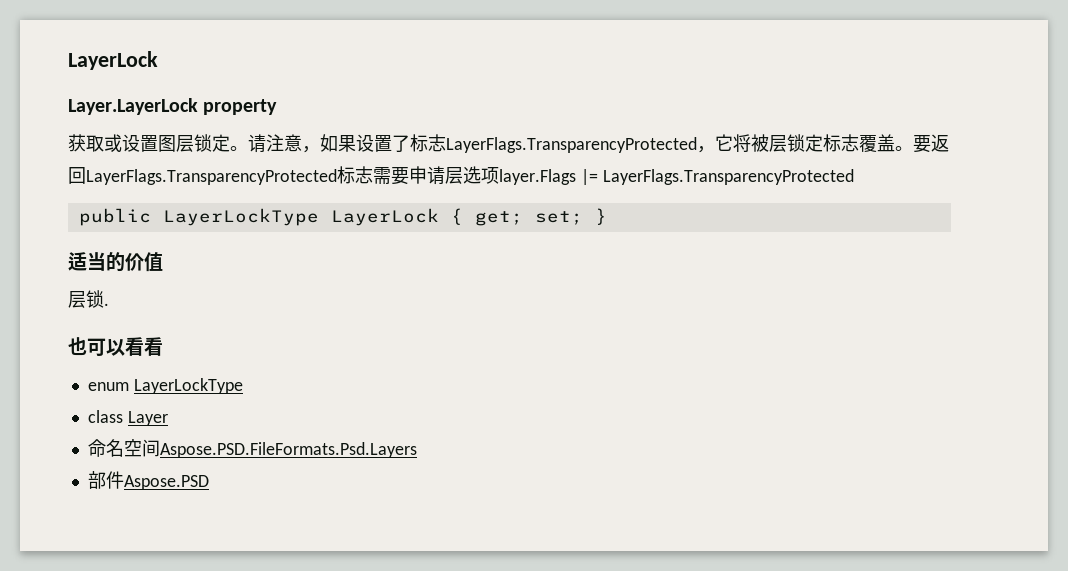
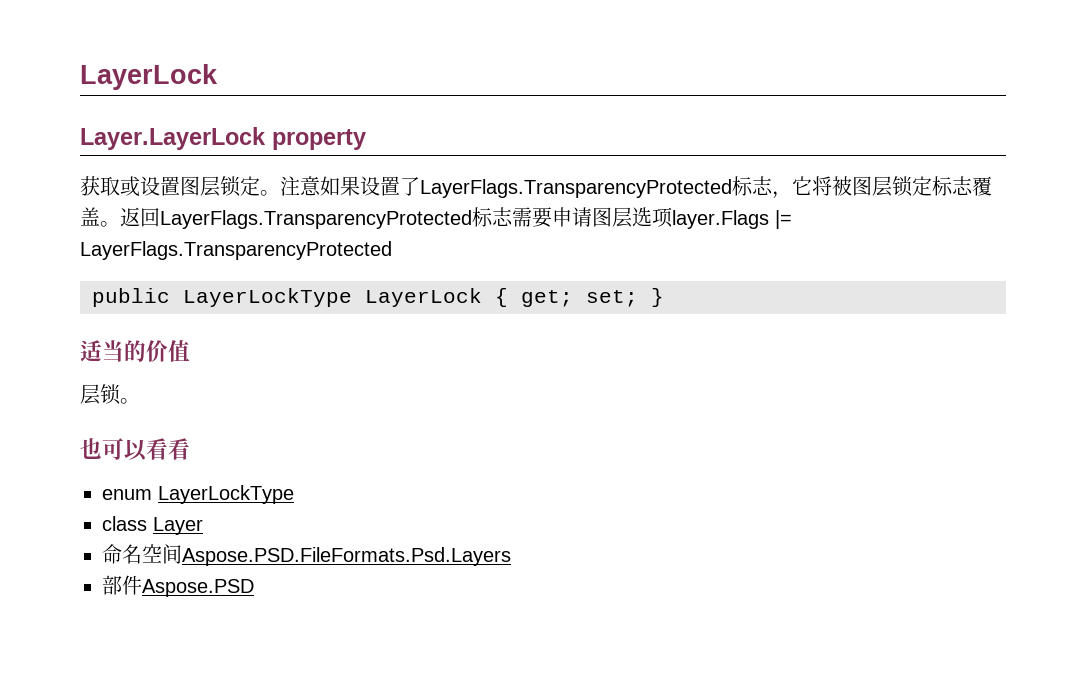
[248,134,320,153] 请注意， -> [280,176,321,196] 注意
[410,134,697,153] 标志LayerFlags.TransparencyProtected -> [420,176,773,198] LayerFlags.TransparencyProtected标志
(769, 143) none -> [852,176,872,196] 图
[913,135,931,153] 要 -> (120, 224) none
(445, 175) none -> [592,207,612,227] 图
[104,303,109,306] . -> [120,398,140,404] 。

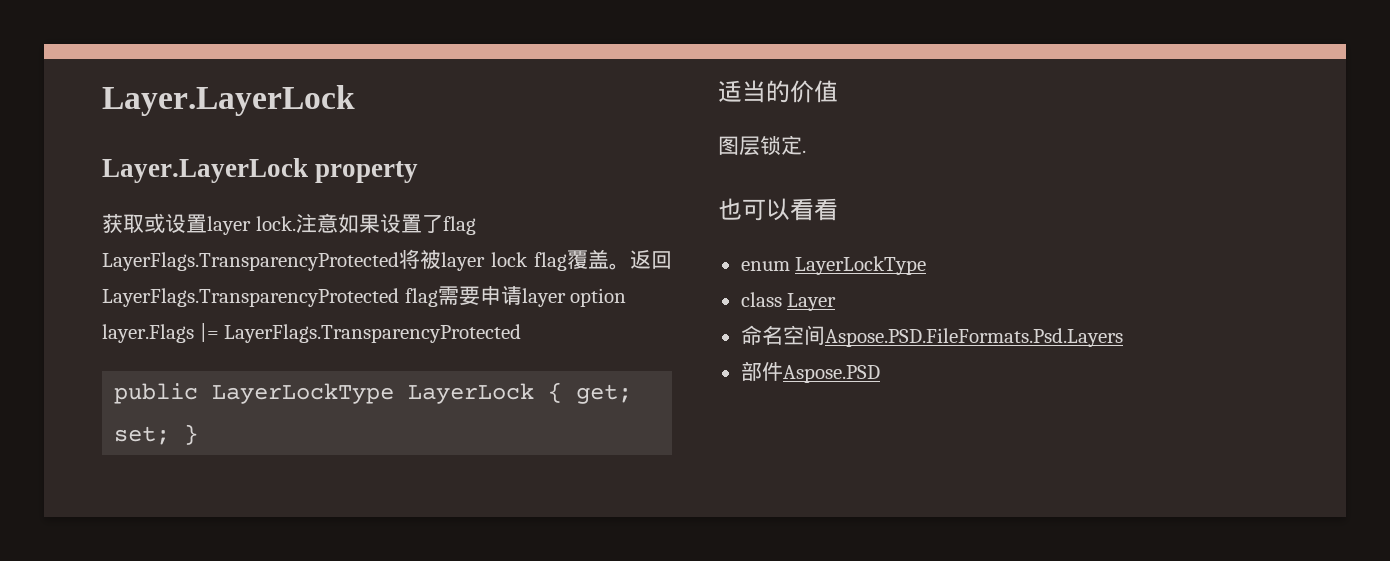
[80,64,218,90] LayerLock -> [102,85,355,116] Layer.LayerLock
[180,176,280,197] 图层锁定。 -> [207,216,296,235] layer lock.
[420,176,973,199] LayerFlags.TransparencyProtected标志，它将被图层锁定标志 -> [442,216,476,235] [102,249,568,271] flag LayerFlags.TransparencyProtected将被layer lock flag
[472,207,513,227] 标志 -> [404,288,438,307] flag
[592,207,673,228] 图层选项 -> [521,288,627,307] layer option
[80,384,140,405] 层锁。 -> [718,135,806,156] 图层锁定.

